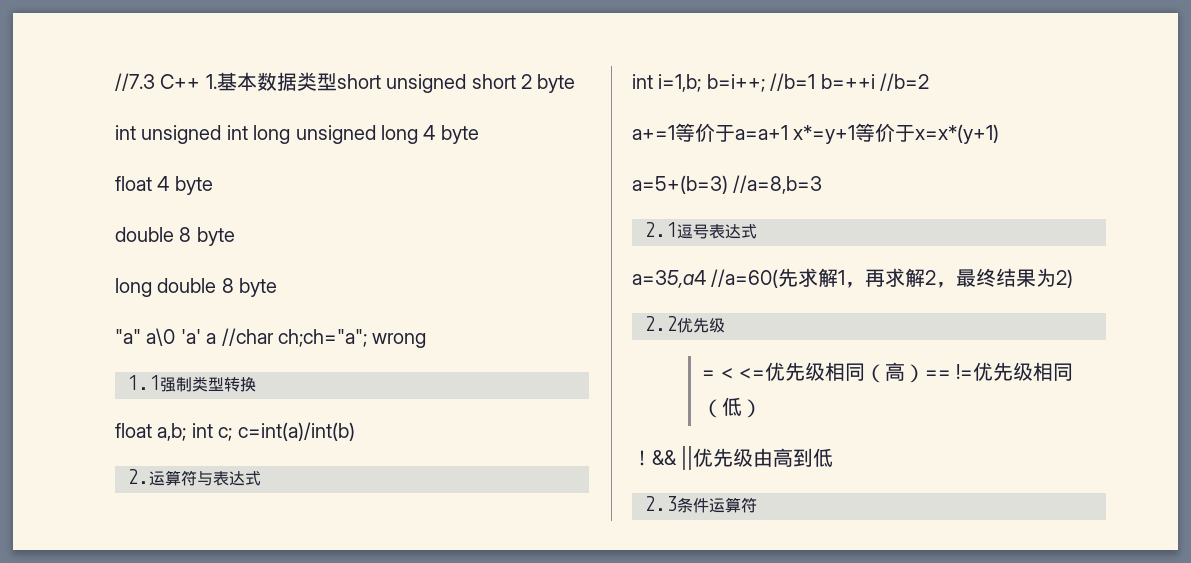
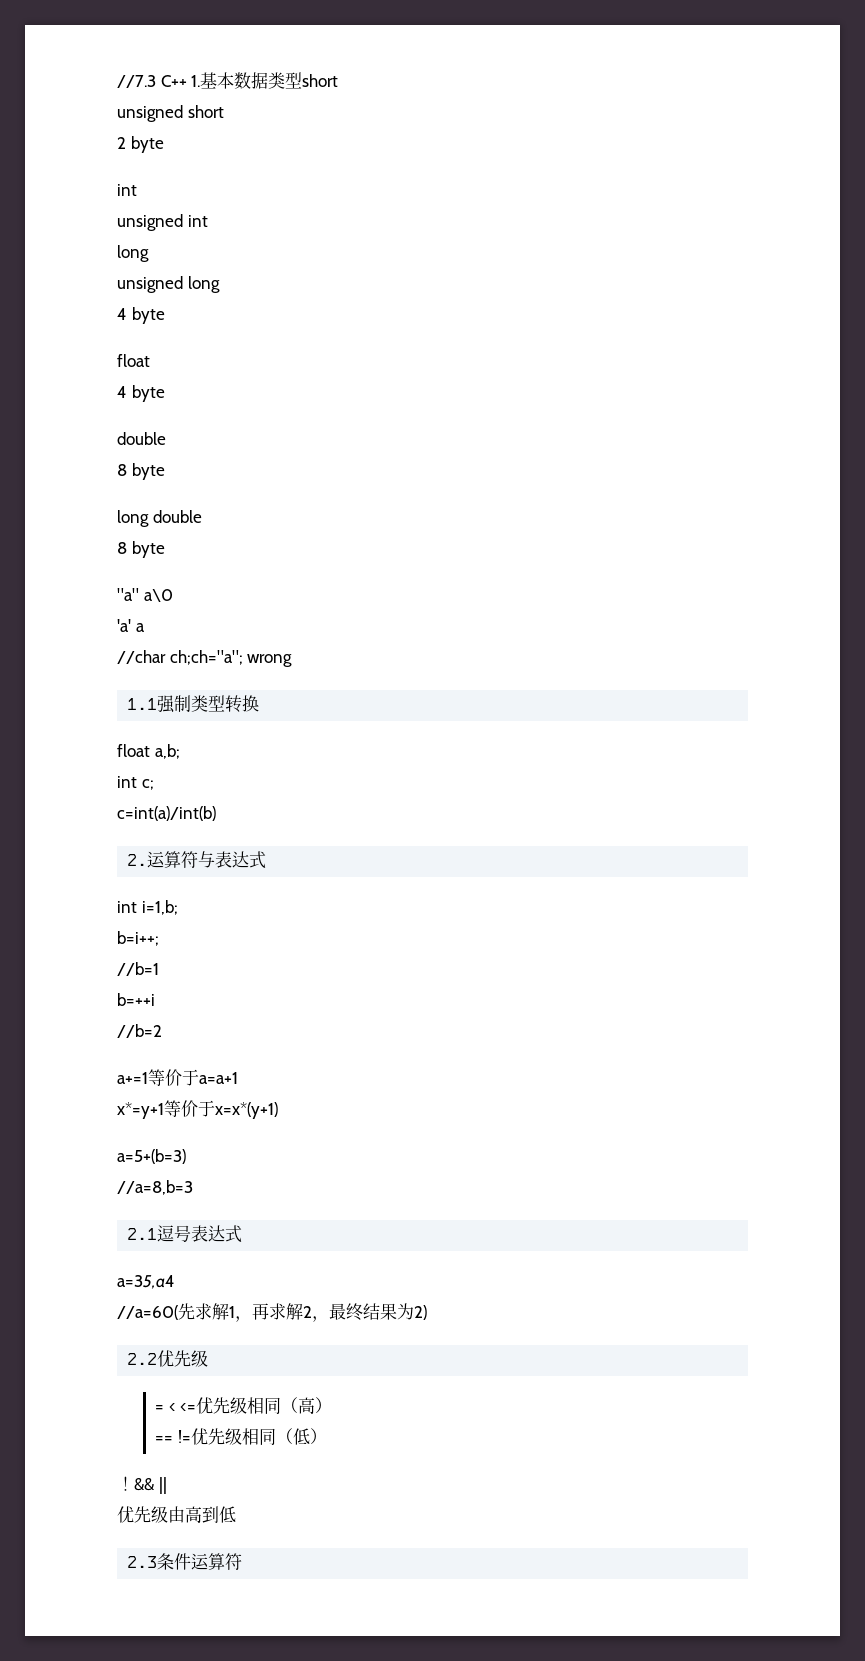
(381, 81) none -> (339, 80) //
(516, 81) none -> (224, 111) //
(136, 132) none -> (137, 190) //
[253,125,291,144] long -> [117,245,149,262] // long //
(418, 134) none -> (220, 284) //
(152, 183) none -> (150, 360) //
(174, 234) none -> (166, 438) //
(217, 285) none -> (202, 516) //
(176, 337) none -> (173, 595) //
(217, 338) none -> (145, 627) //
(187, 432) none -> (180, 751) //
(233, 434) none -> (154, 784) //
(702, 83) none -> (178, 907) //
(765, 83) none -> (159, 938) //
(816, 82) none -> (159, 969) //
(875, 81) none -> (155, 999) //
(788, 132) none -> (238, 1078) //
(728, 184) none -> (186, 1156) //
(706, 279) none -> (175, 1282) //
(925, 373) none -> (333, 1405) //
(694, 458) none -> (167, 1485) //

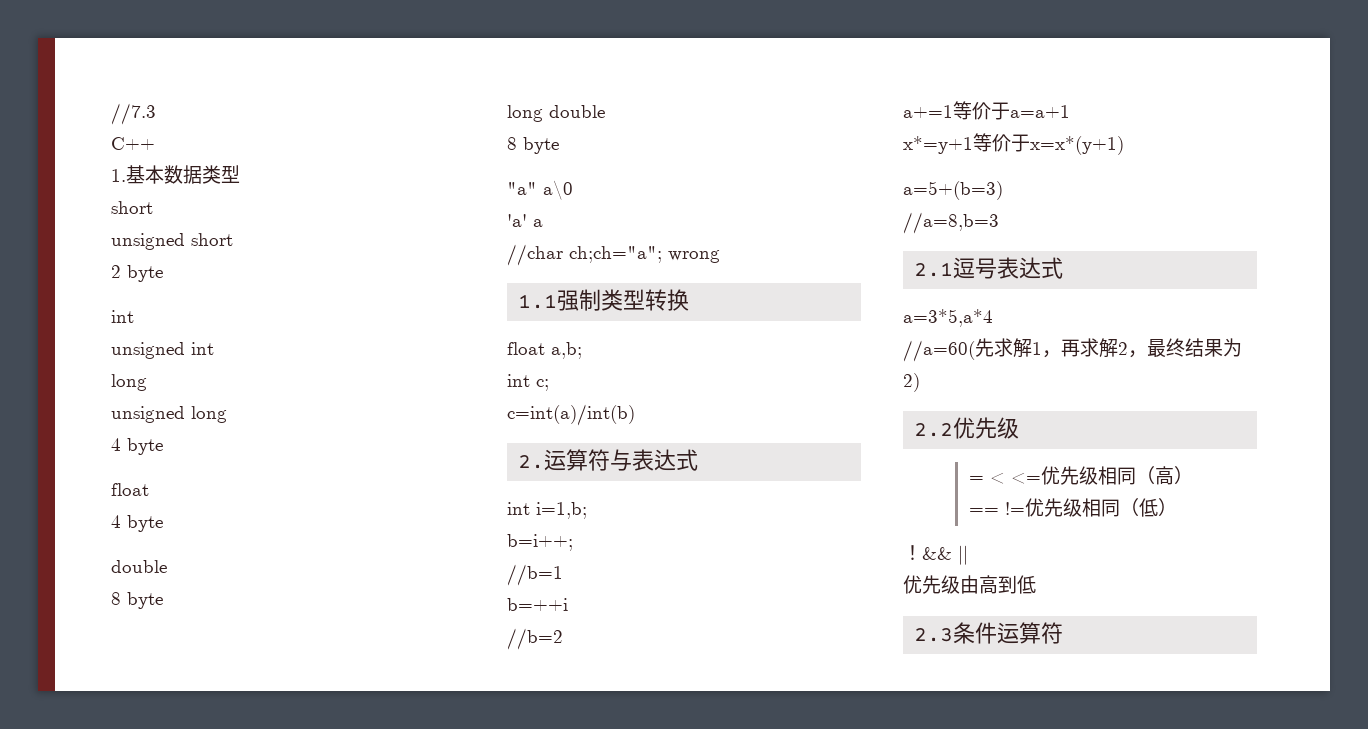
(156, 81) none -> (156, 114) //
(187, 81) none -> (155, 143) //
(303, 80) none -> (240, 174) //
[117,1275,175,1289] a=35,a4 -> [903,309,993,327] a=3*5,a*4

